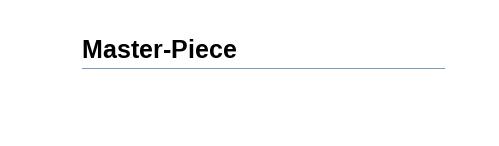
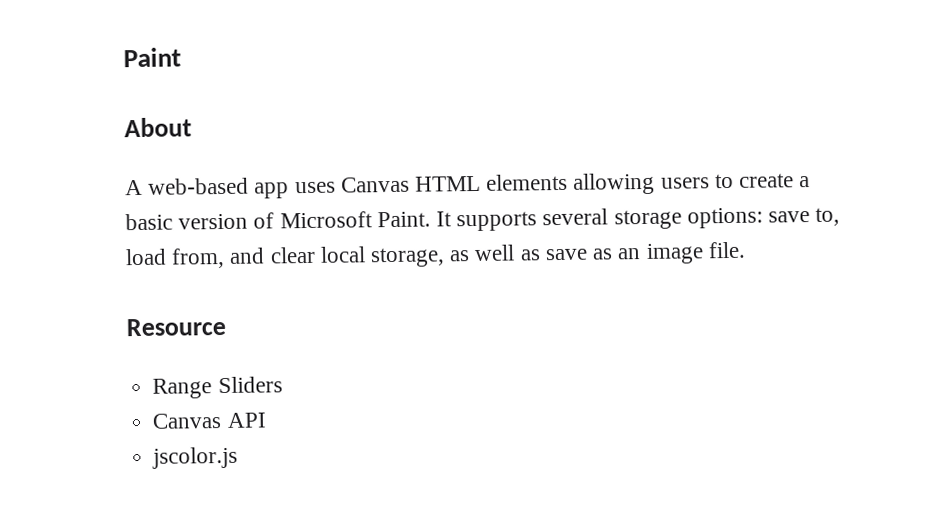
[82,39,237,58] Master-Piece -> [123,47,181,68] [124,117,192,138] [125,172,811,199] [125,207,841,232] [125,241,746,269] [126,317,226,337] [152,376,283,399] [152,412,267,429] [152,446,239,469] Paint // About // A web-based app uses Canvas HTML elements allowing users to create a basic version of Microsoft Paint. It supports several storage options: save to, load from, and clear local storage, as well as save as an image file. // Resource // Range Sliders // Canvas API // jscolor.js

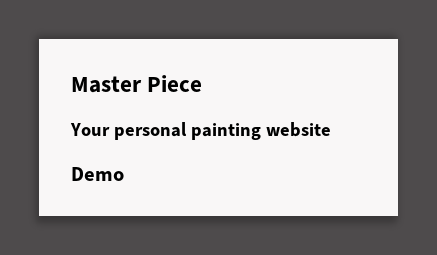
[123,47,181,68] [124,117,192,138] [125,172,811,199] [125,207,841,232] [125,241,746,269] [126,317,226,337] [152,376,283,399] [152,412,267,429] [152,446,239,469] Paint // About // A web-based app uses Canvas HTML elements allowing users to create a basic version of Microsoft Paint. It supports several storage options: save to, load from, and clear local storage, as well as save as an image file. // Resource // Range Sliders // Canvas API // jscolor.js -> [71,75,203,93] [70,122,331,140] [71,167,124,181] Master Piece // Your personal painting website // Demo

